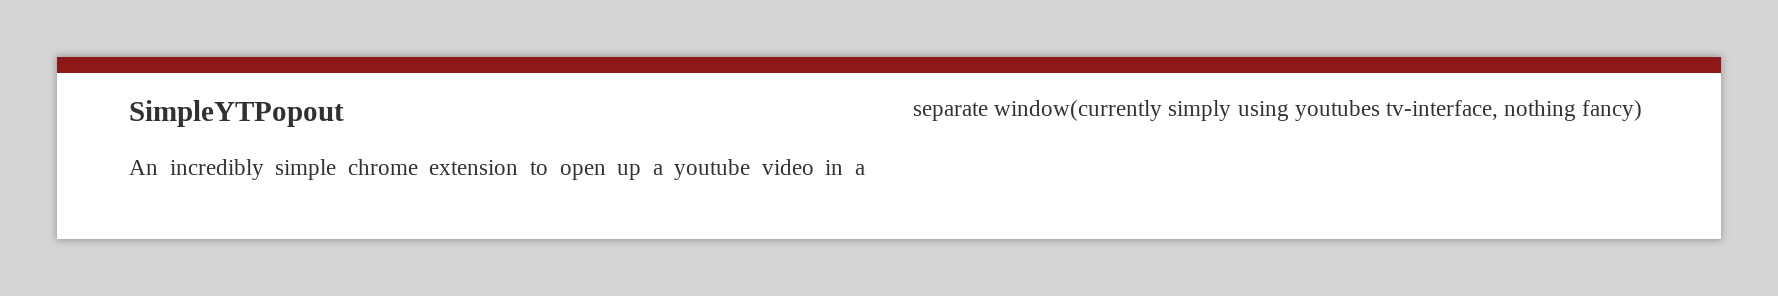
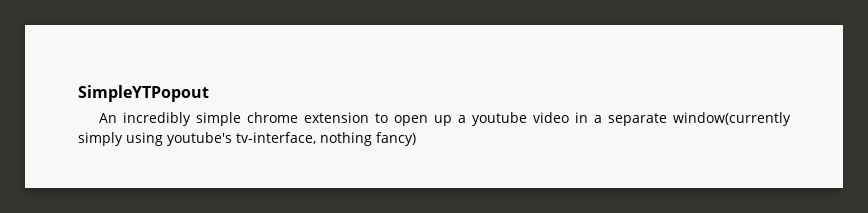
[1294,100,1380,121] youtubes -> [167,132,232,146] youtube's

